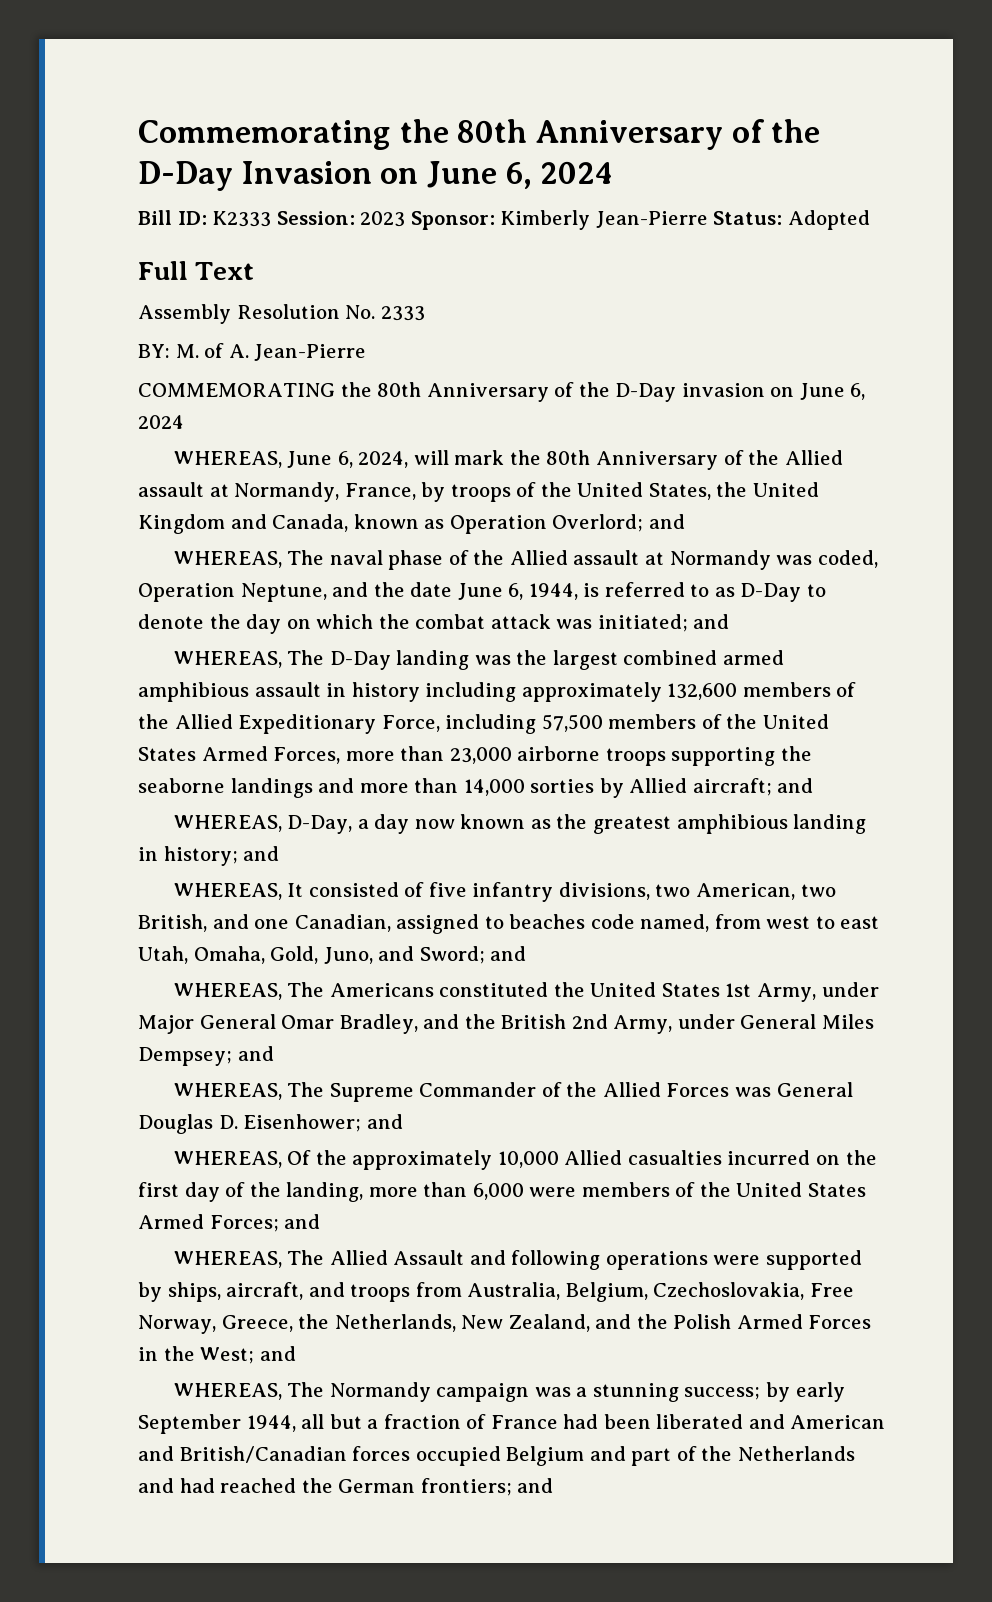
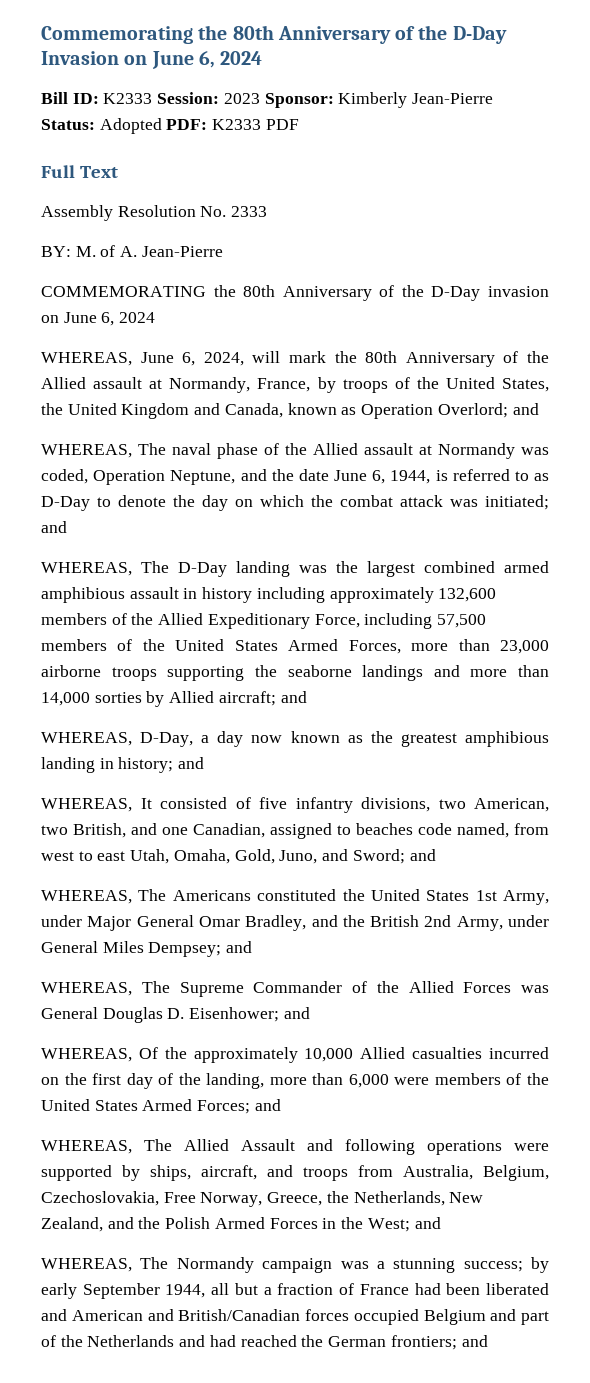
(870, 220) none -> [166,119,299,130] PDF: K2333 PDF

